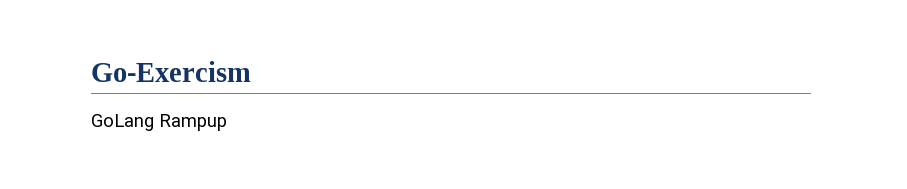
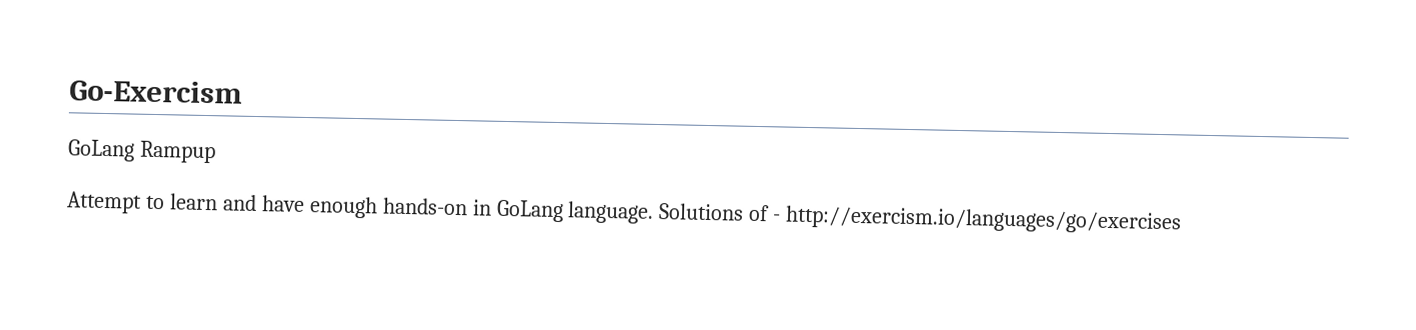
(227, 122) none -> [66,191,1183,235] // Attempt to learn and have enough hands-on in GoLang language. Solutions of - http://exercism.io/languages/go/exercises

